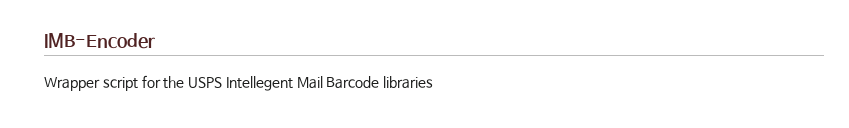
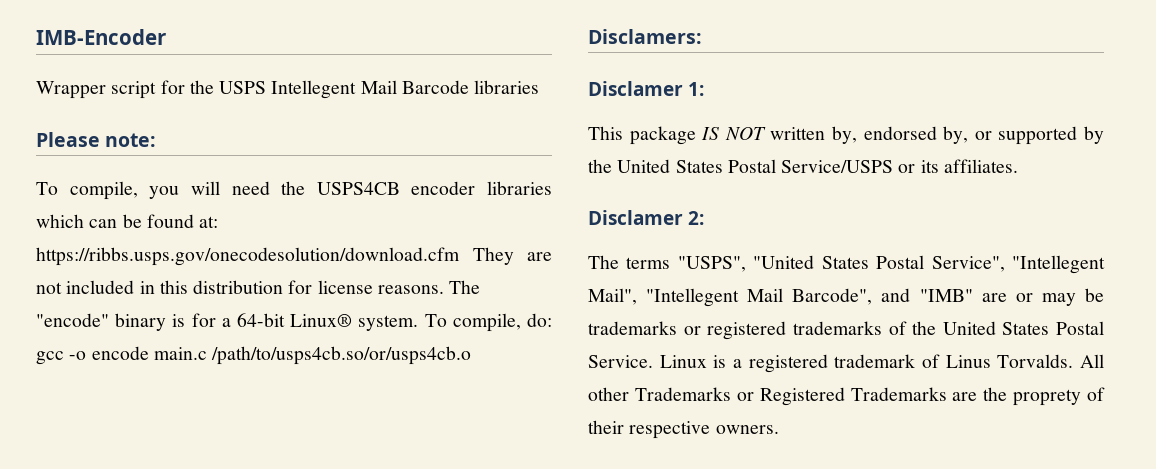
(434, 82) none -> [36,132,157,147] [36,181,552,200] [36,214,219,228] [36,247,552,266] [36,280,481,294] [36,313,552,332] [36,346,472,365] [588,29,702,44] [588,81,705,96] [588,126,1104,145] [588,159,1018,173] [588,210,705,225] [588,255,1105,274] [588,288,1104,307] [588,321,1104,340] [588,354,1104,373] [588,387,1105,406] [588,420,779,439] // Please note: // To compile, you will need the USPS4CB encoder libraries which can be found at: https://ribbs.usps.gov/onecodesolution/download.cfm They are not included in this distribution for license reasons. The "encode" binary is for a 64-bit Linux® system. To compile, do: gcc -o encode main.c /path/to/usps4cb.so/or/usps4cb.o // Disclamers: // Disclamer 1: // This package IS NOT written by, endorsed by, or supported by the United States Postal Service/USPS or its affiliates. // Disclamer 2: // The terms "USPS", "United States Postal Service", "Intellegent Mail", "Intellegent Mail Barcode", and "IMB" are or may be trademarks or registered trademarks of the United States Postal Service. Linux is a registered trademark of Linus Torvalds. All other Trademarks or Registered Trademarks are the proprety of their respective owners.

